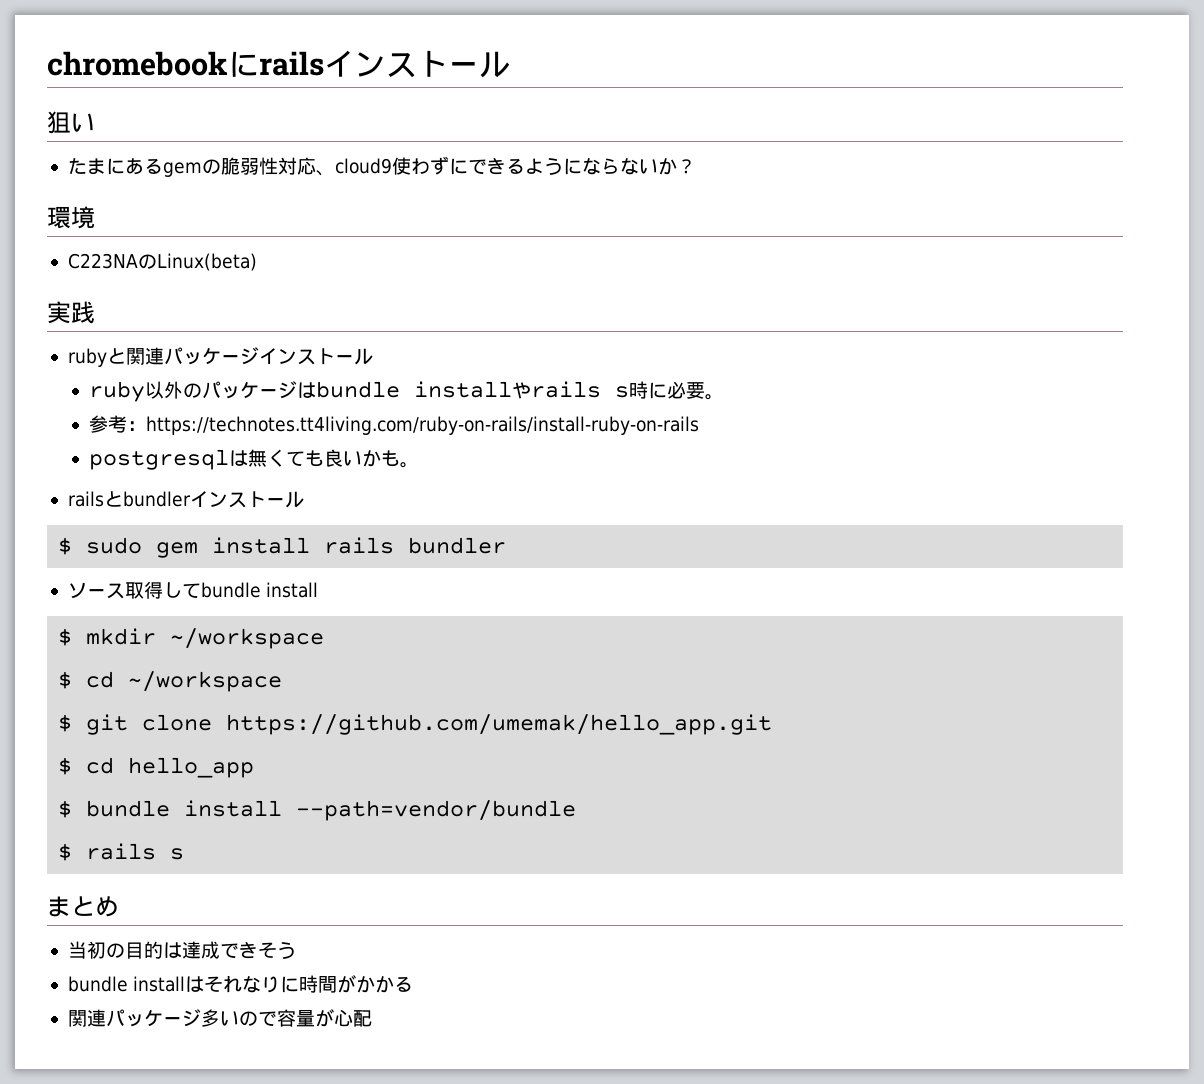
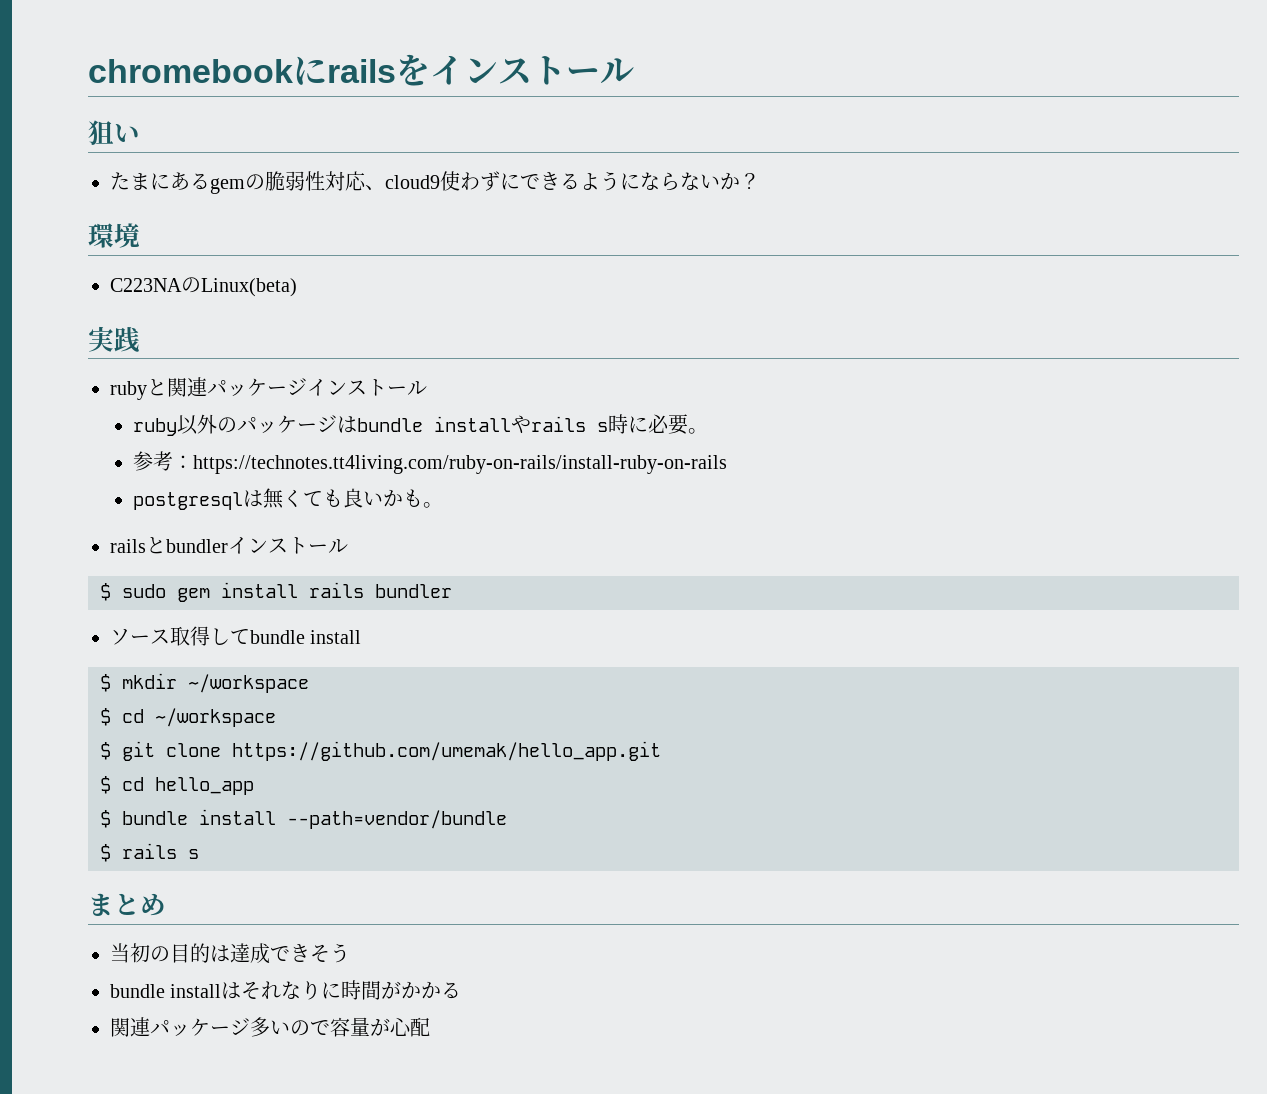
(324, 63) none -> [396,54,430,86] を

